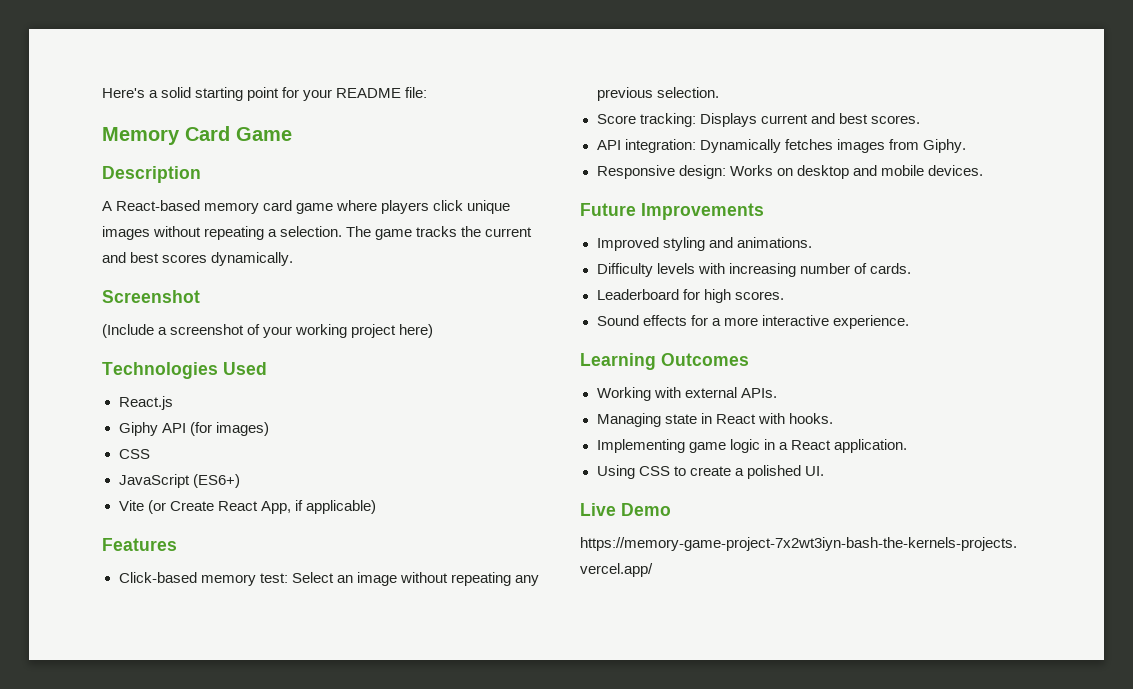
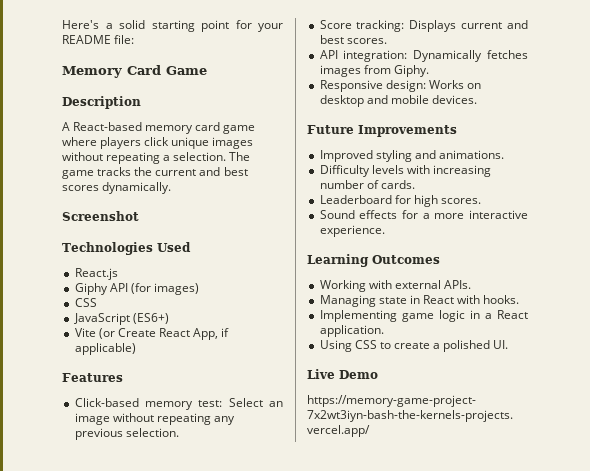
[102,324,434,338] // (Include a screenshot of your working project here) -> (139, 216) none

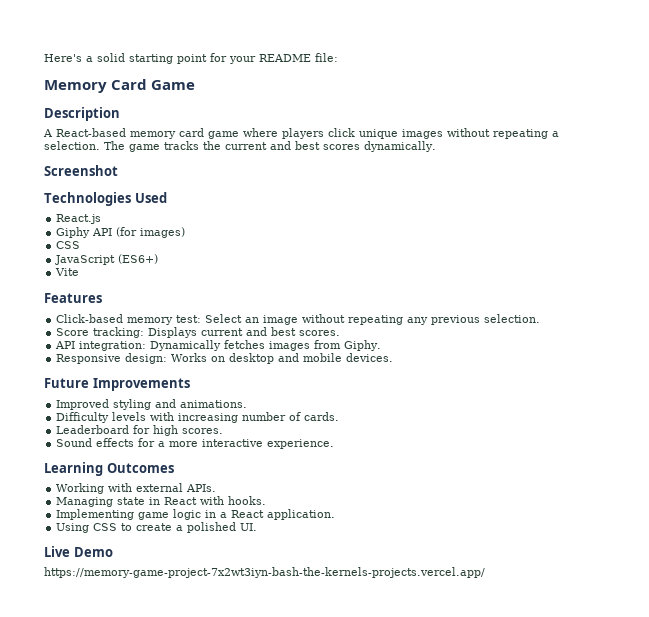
[98,328,230,340] [74,343,136,355] (or Create React App, if applicable) -> (80, 272) none

